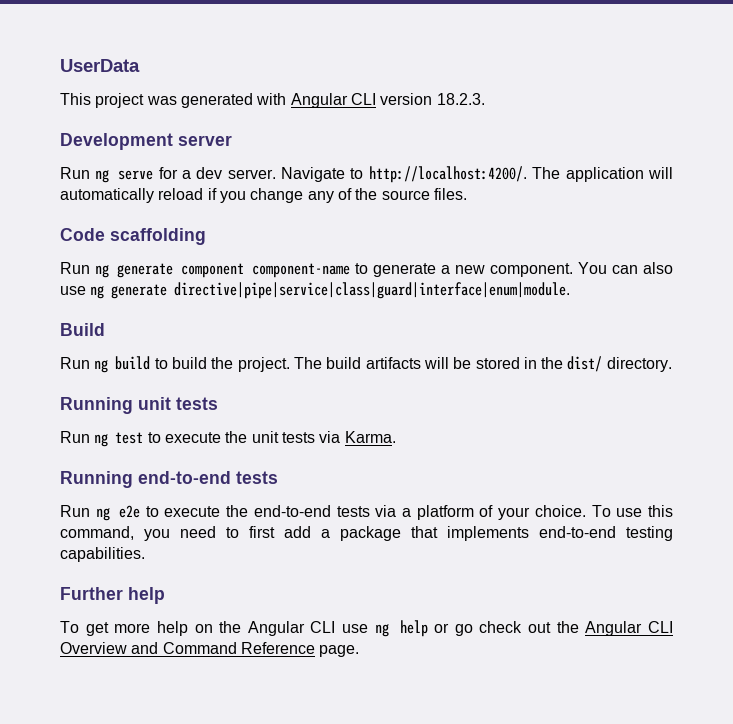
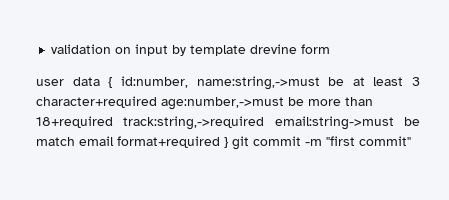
[60,59,140,72] [60,93,485,108] [60,133,232,150] [60,166,674,183] [60,188,467,203] [60,228,206,245] [60,262,673,278] [60,282,571,299] [60,323,105,336] [60,356,672,373] [60,397,218,414] [60,431,396,447] [60,471,278,488] [60,505,674,521] [60,526,673,541] [60,547,145,562] [60,587,165,604] [60,620,673,637] [60,642,360,657] UserData // This project was generated with Angular CLI version 18.2.3. // Development server // Run ng serve for a dev server. Navigate to http://localhost:4200/. The application will automatically reload if you change any of the source files. // Code scaffolding // Run ng generate component component-name to generate a new component. You can also use ng generate directive|pipe|service|class|guard|interface|enum|module. // Build // Run ng build to build the project. The build artifacts will be stored in the dist/ directory. // Running unit tests // Run ng test to execute the unit tests via Karma. // Running end-to-end tests // Run ng e2e to execute the end-to-end tests via a platform of your choice. To use this command, you need to first add a package that implements end-to-end testing capabilities. // Further help // To get more help on the Angular CLI use ng help or go check out the Angular CLI Overview and Command Reference page. -> [51,44,331,56] [36,76,420,90] [36,96,373,110] [36,116,420,130] [36,136,411,150] validation on input by template drevine form // user data { id:number, name:string,->must be at least 3 character+required age:number,->must be more than 18+required track:string,->required email:string->must be match email format+required } git commit -m "first commit"

